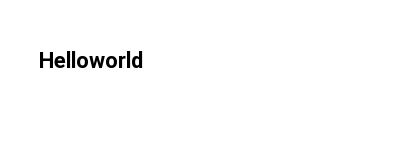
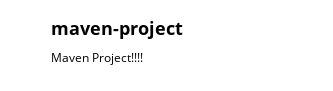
[39,51,143,68] Helloworld -> [51,21,183,39] [51,53,144,65] maven-project // Maven Project!!!!

